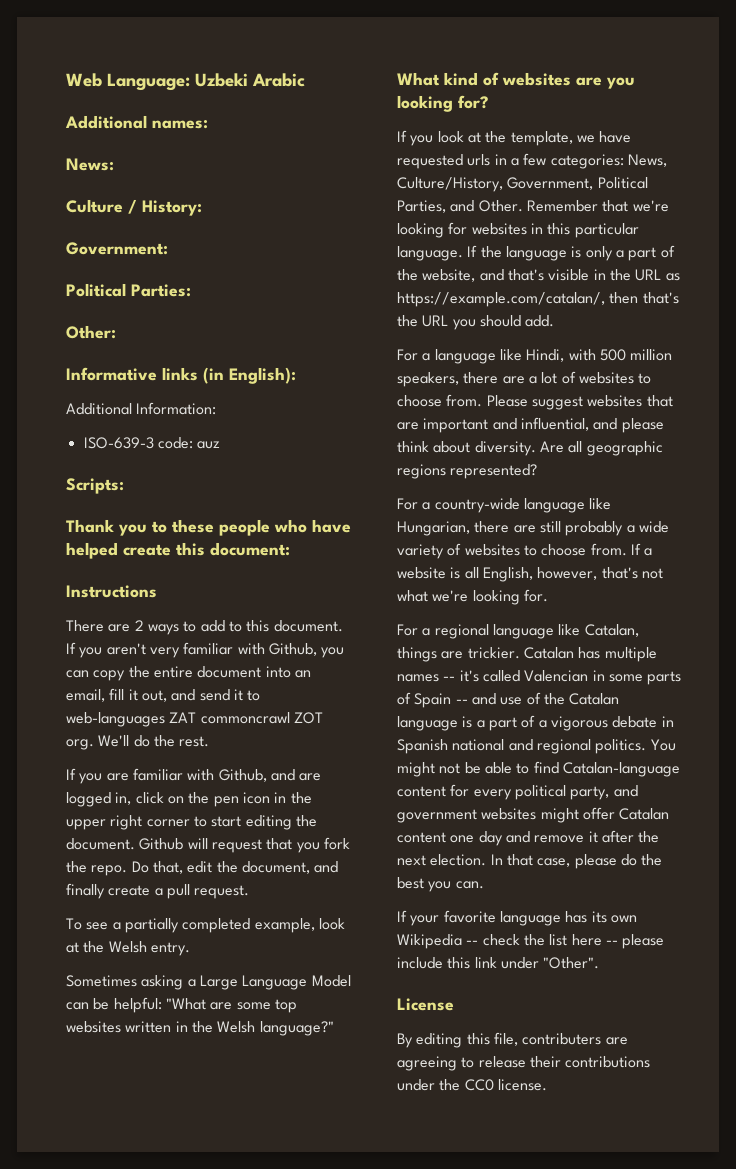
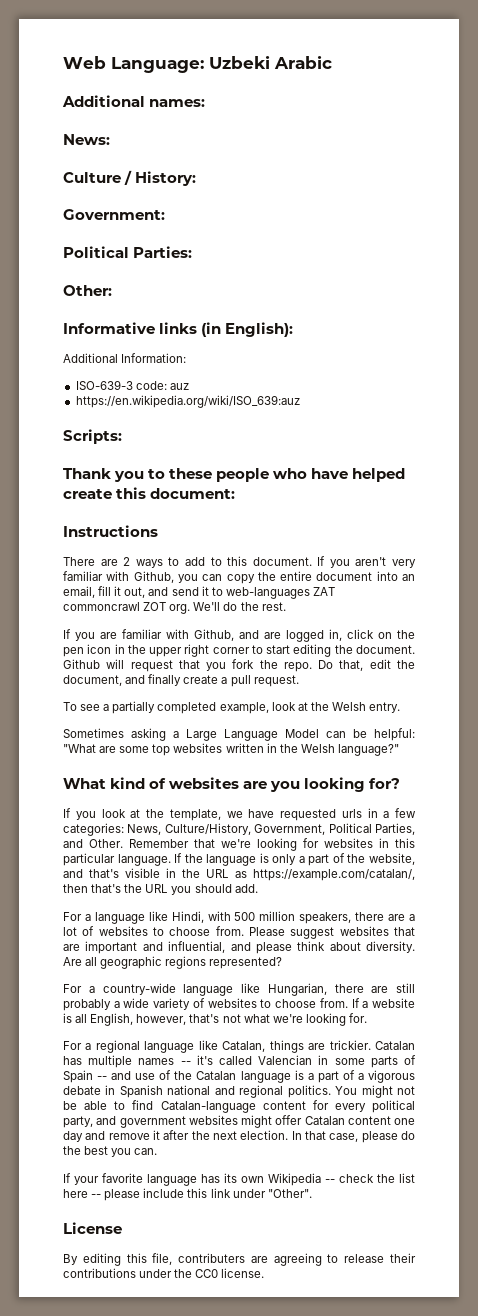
(221, 445) none -> [75,395,300,408] // https://en.wikipedia.org/wiki/ISO_639:auz

